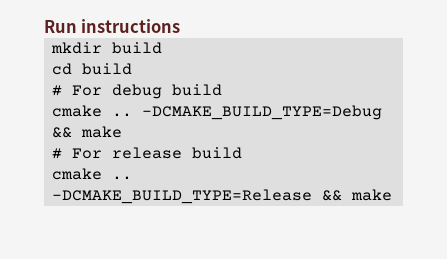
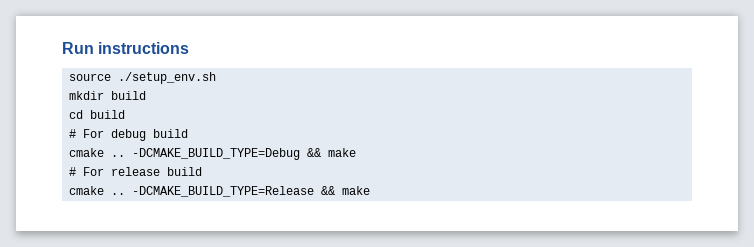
(181, 26) none -> [68,72,216,84] // source ./setup_env.sh

